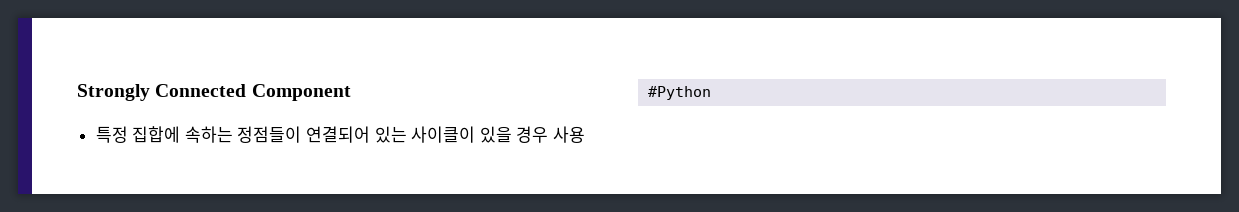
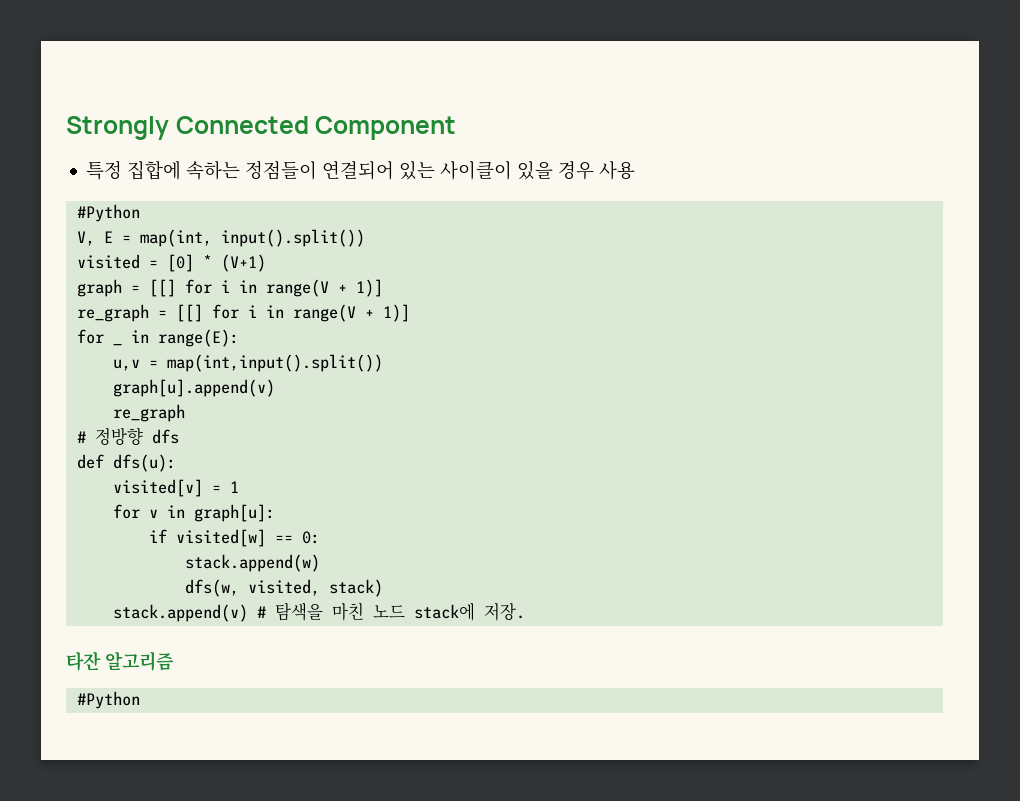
(712, 93) none -> [77,229,366,247] [77,254,267,272] [77,279,384,297] [77,304,411,322] [77,329,123,346] [131,329,240,347] [113,354,384,372] [113,379,276,397] [113,404,186,422] [77,427,180,445] [77,454,177,472] [113,479,240,497] [113,504,276,522] [149,529,321,547] [185,554,321,572] [185,579,384,597] [113,602,526,622] [66,651,174,671] [77,691,141,709] // V, E = map(int, input().split()) // visited = [0] * (V+1) // graph = [[] for i in range(V + 1)] // re_graph = [[] for i in range(V + 1)] // for _ in range(E): // u,v = map(int,input().split()) // graph[u].append(v) // re_graph // # 정방향 dfs // def dfs(u): // visited[v] = 1 // for v in graph[u]: // if visited[w] == 0: // stack.append(w) // dfs(w, visited, stack) // stack.append(v) # 탐색을 마친 노드 stack에 저장. // 타잔 알고리즘 // #Python

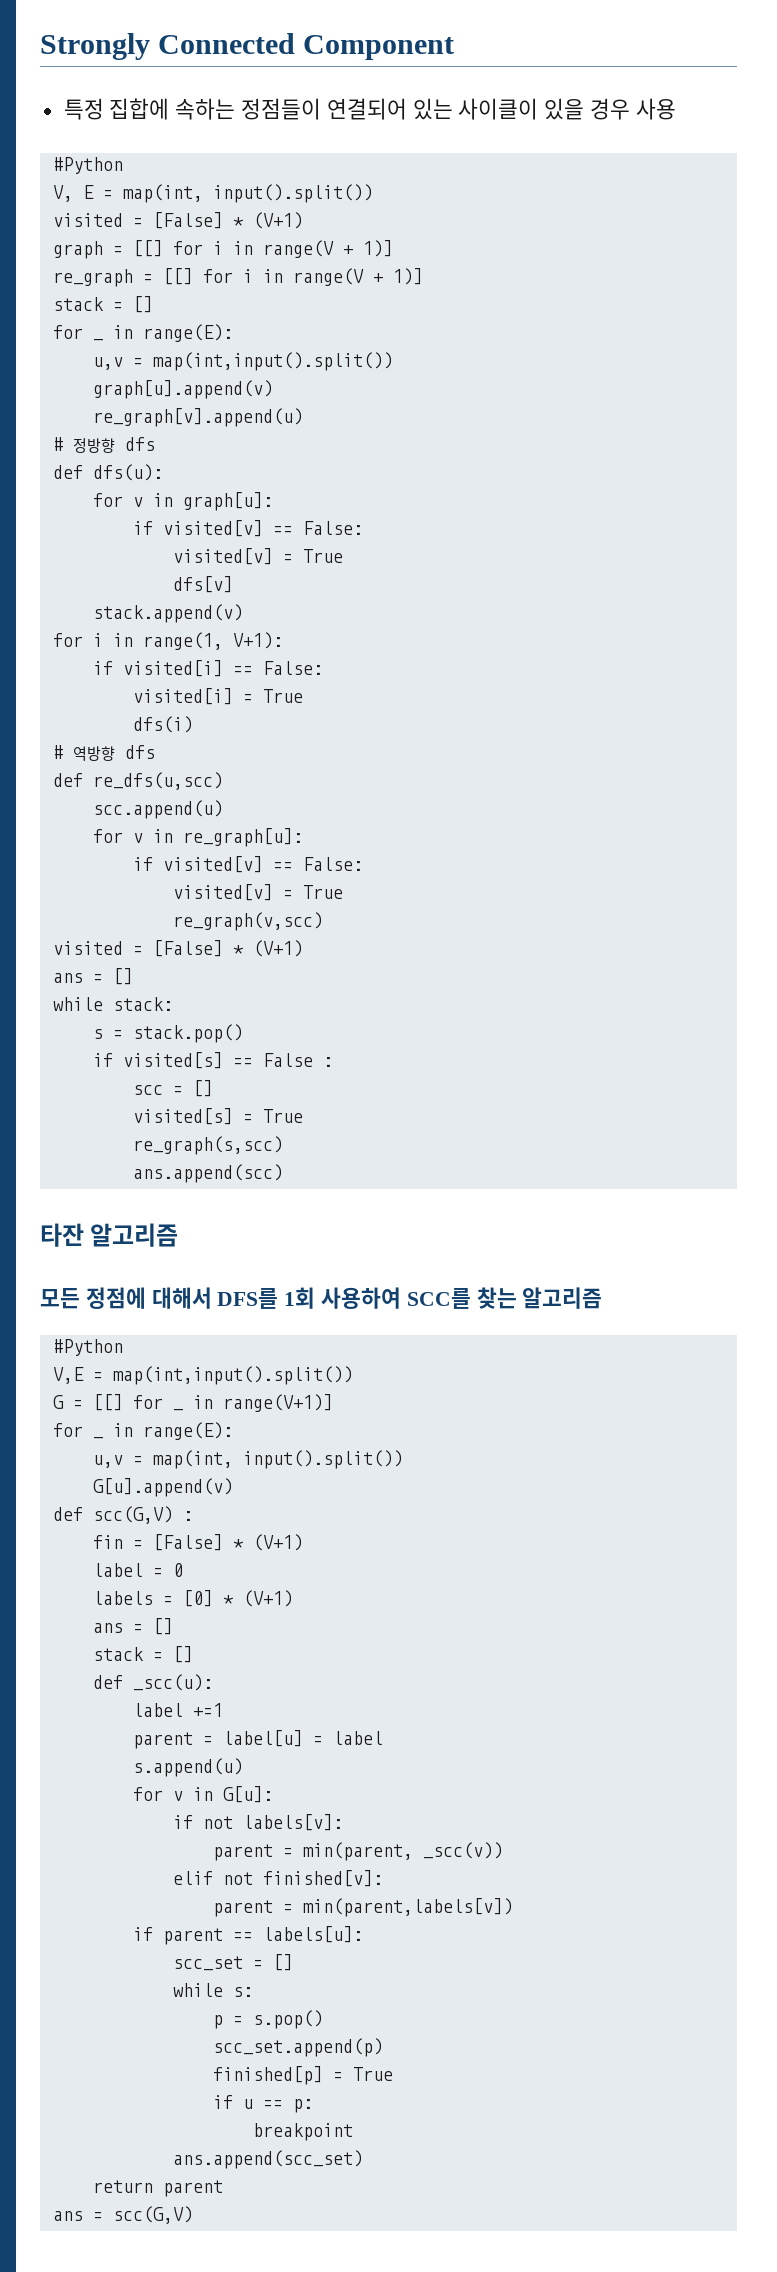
[167,254,195,272] [0] -> [152,212,223,229] [False]
(411, 313) none -> [52,296,153,313] // stack = []
[113,404,186,422] re_graph -> [92,408,303,427] re_graph[v].append(u)
[113,479,240,497] // visited[v] = 1 -> (163, 472) none
[176,529,321,547] [185,554,321,572] [185,579,384,597] [113,602,526,622] [66,651,174,671] [77,691,141,709] visited[w] == 0: // stack.append(w) // dfs(w, visited, stack) // stack.append(v) # 탐색을 마친 노드 stack에 저장. // 타잔 알고리즘 // #Python -> [162,520,363,537] [172,548,343,565] [172,576,233,593] [92,604,243,623] [52,632,283,650] [92,660,323,677] [132,688,303,705] [132,716,193,733] [52,745,155,761] [52,772,223,790] [92,800,223,819] [92,828,303,847] [132,856,363,873] [172,884,343,901] [172,912,323,931] [52,940,303,957] [52,968,133,985] [52,997,173,1011] [92,1024,243,1043] [92,1052,333,1069] [132,1080,213,1097] [132,1108,303,1125] [132,1136,283,1155] [132,1164,283,1183] [40,1223,179,1247] [40,1287,603,1309] [52,1339,123,1356] [52,1366,353,1385] [52,1394,163,1411] [172,1409,183,1411] [192,1394,333,1412] [52,1423,83,1437] [92,1437,103,1439] [112,1422,233,1440] [92,1450,403,1469] [92,1478,233,1497] [52,1506,193,1524] [92,1534,303,1551] [92,1563,183,1577] [92,1590,293,1607] [92,1618,173,1635] [92,1646,193,1663] [92,1674,213,1691] [132,1703,223,1717] [132,1730,383,1749] [132,1758,243,1777] [132,1786,273,1803] [172,1814,343,1831] [212,1842,503,1861] [172,1870,383,1887] [212,1898,513,1917] [132,1926,363,1945] [172,1954,293,1971] [172,1983,253,1997] [212,2010,323,2029] [212,2038,383,2057] [212,2066,393,2085] [212,2095,313,2113] [252,2123,353,2141] [172,2150,363,2169] [92,2180,223,2197] [52,2206,193,2224] visited[v] == False: // visited[v] = True // dfs[v] // stack.append(v) // for i in range(1, V+1): // if visited[i] == False: // visited[i] = True // dfs(i) // # 역방향 dfs // def re_dfs(u,scc) // scc.append(u) // for v in re_graph[u]: // if visited[v] == False: // visited[v] = True // re_graph(v,scc) // visited = [False] * (V+1) // ans = [] // while stack: // s = stack.pop() // if visited[s] == False : // scc = [] // visited[s] = True // re_graph(s,scc) // ans.append(scc) // 타잔 알고리즘 // 모든 정점에 대해서 DFS를 1회 사용하여 SCC를 찾는 알고리즘 // #Python // V,E = map(int,input().split()) // G = [[] for _ in range(V+1)] // for _ in range(E): // u,v = map(int, input().split()) // G[u].append(v) // def scc(G,V) : // fin = [False] * (V+1) // label = 0 // labels = [0] * (V+1) // ans = [] // stack = [] // def _scc(u): // label +=1 // parent = label[u] = label // s.append(u) // for v in G[u]: // if not labels[v]: // parent = min(parent, _scc(v)) // elif not finished[v]: // parent = min(parent,labels[v]) // if parent == labels[u]: // scc_set = [] // while s: // p = s.pop() // scc_set.append(p) // finished[p] = True // if u == p: // breakpoint // ans.append(scc_set) // return parent // ans = scc(G,V)

